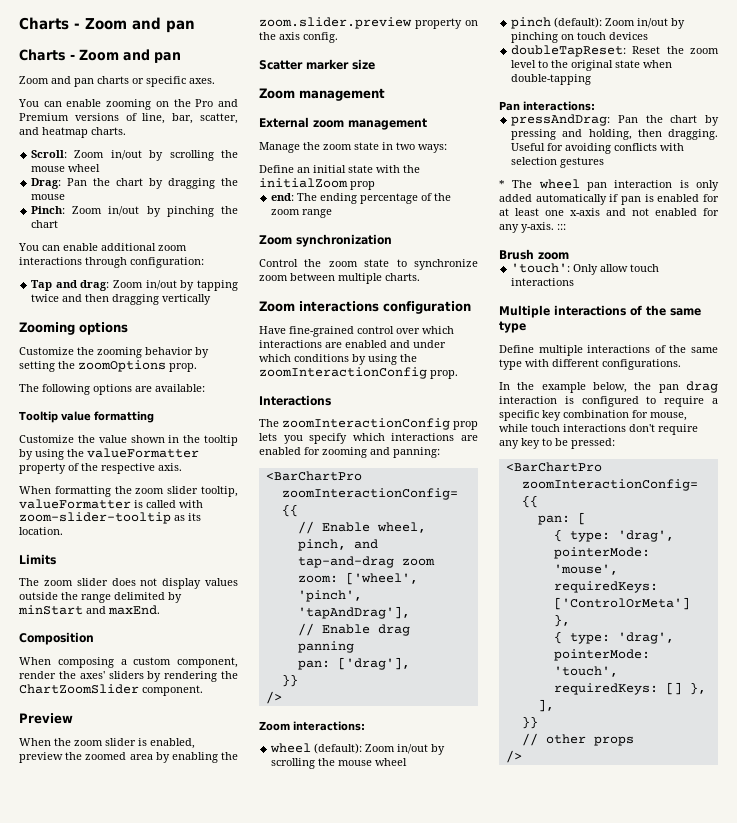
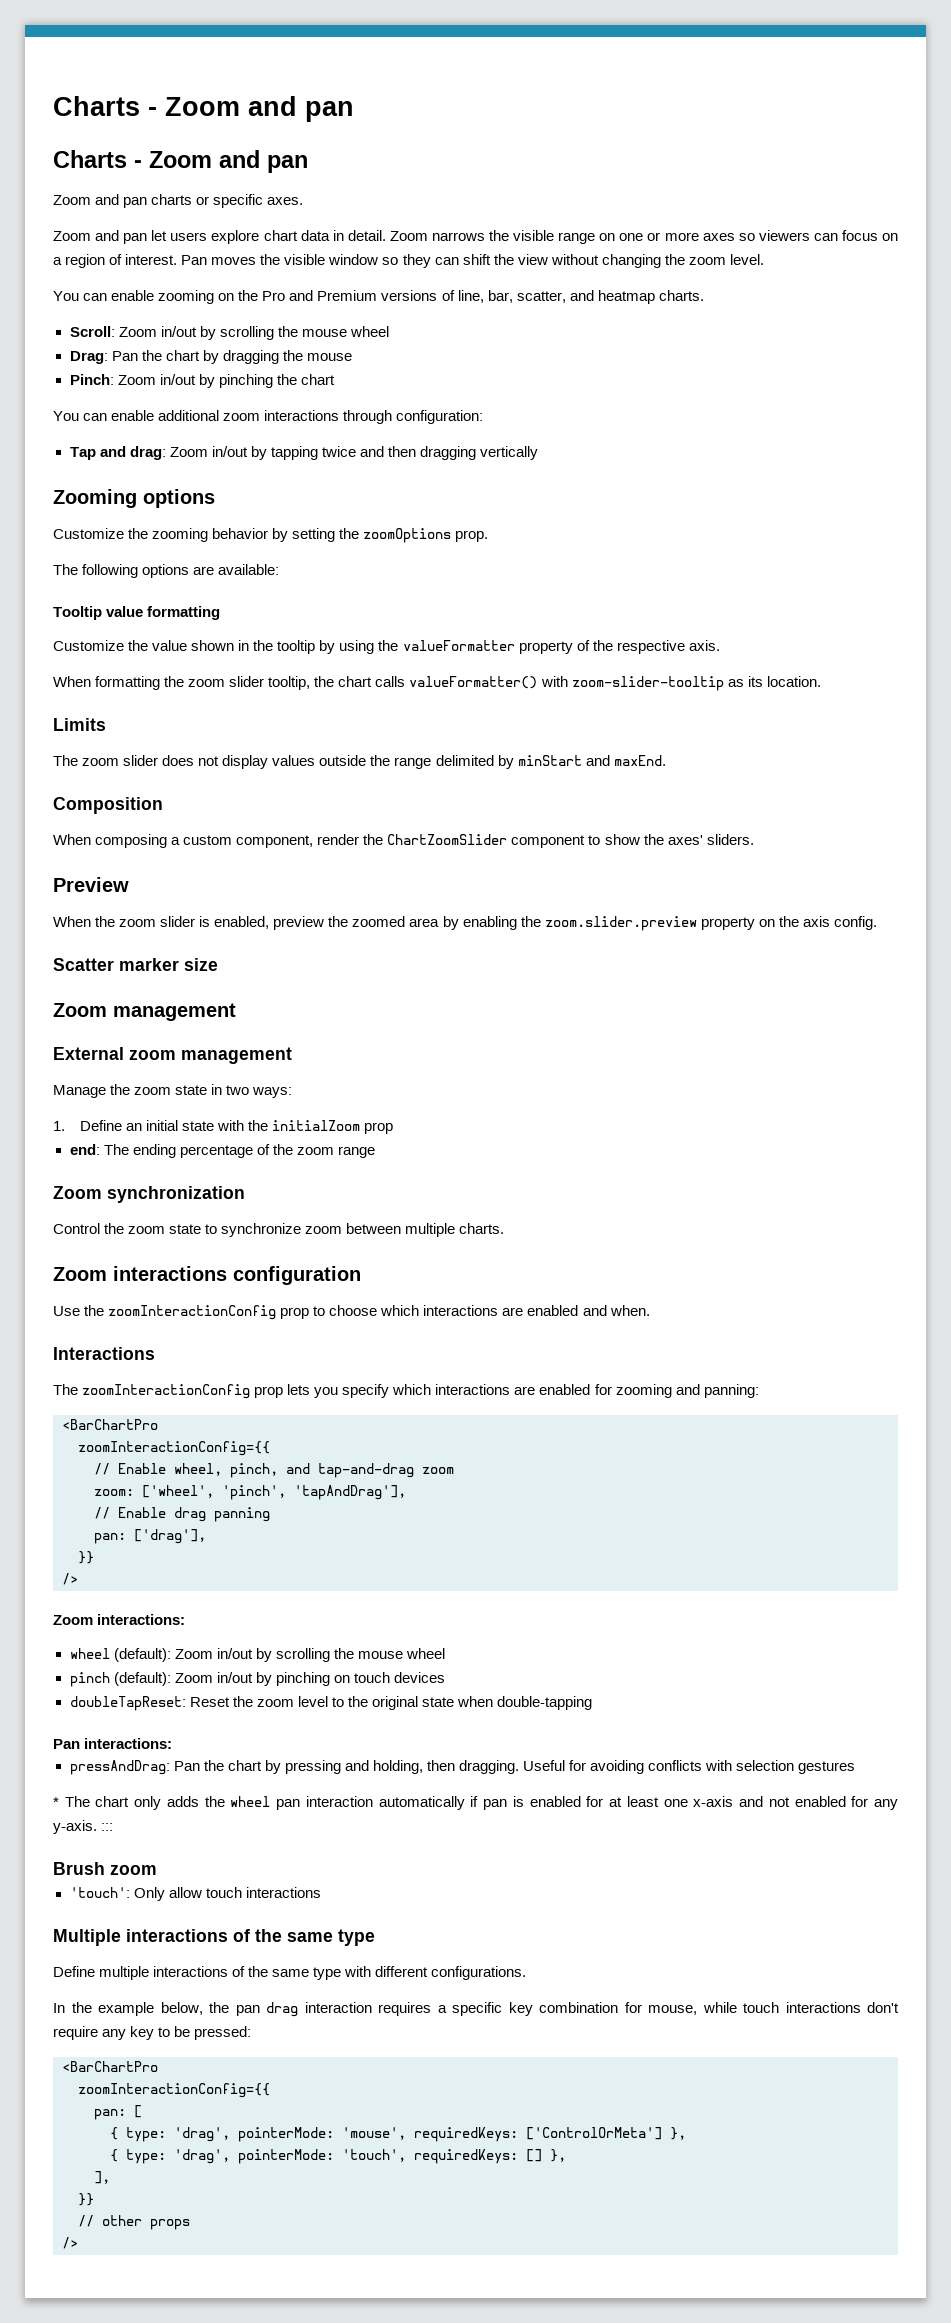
(215, 81) none -> [53,230,899,244] [53,254,764,268] // Zoom and pan let users explore chart data in detail. Zoom narrows the visible range on one or more axes so viewers can focus on a region of interest. Pan moves the visible window so they can shift the view without changing the zoom level.
[19,499,176,509] valueFormatter is called -> [314,676,538,689] the chart calls valueFormatter()
[79,671,239,682] [19,684,203,696] axes' sliders by rendering the ChartZoomSlider component. -> [387,834,754,848] ChartZoomSlider component to show the axes' sliders.
(447, 148) none -> [53,1121,65,1131] 1.
[259,326,420,337] Have fine-grained control over -> [53,1305,378,1320] Use the zoomInteractionConfig prop to choose
[413,340,446,348] [259,354,417,365] [259,367,458,379] under which conditions by using the zoomInteractionConfig prop. -> [609,1305,650,1316] when.
[538,179,719,191] [499,194,532,202] wheel pan interaction is only added -> [95,1796,373,1810] chart only adds the wheel pan interaction
[564,396,705,407] is configured to require -> [378,2002,431,2016] requires

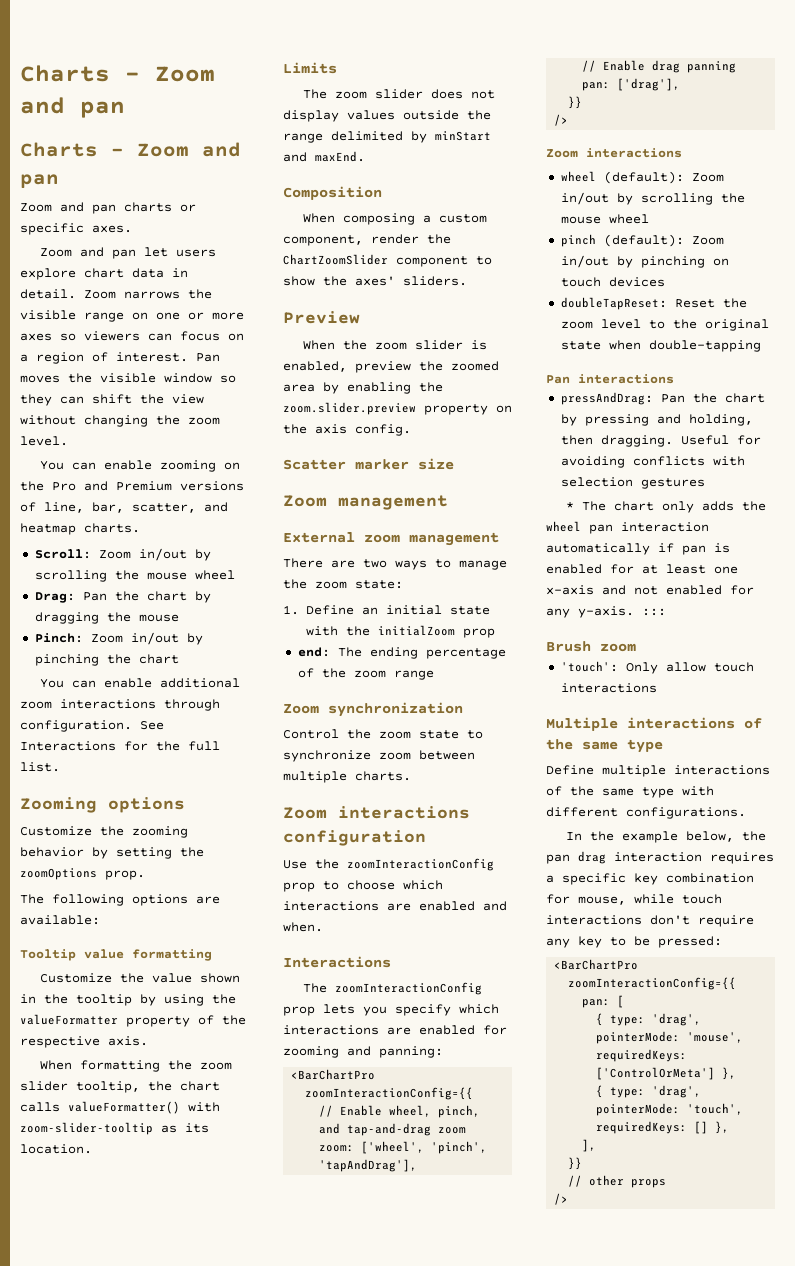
[396,410,484,424] [69,446,539,460] configuration: // Tap and drag: Zoom in/out by tapping twice and then dragging vertically -> [20,720,164,732] [20,741,220,751] [20,762,60,772] configuration. See Interactions for the full list.
[53,1084,293,1098] Manage the zoom state in two ways: -> [283,558,507,570] [283,579,403,589] There are two ways to manage the zoom state:
[97,1614,186,1625] interactions: -> [586,148,682,158] interactions
[84,1738,173,1749] interactions: -> [578,374,674,384] interactions

